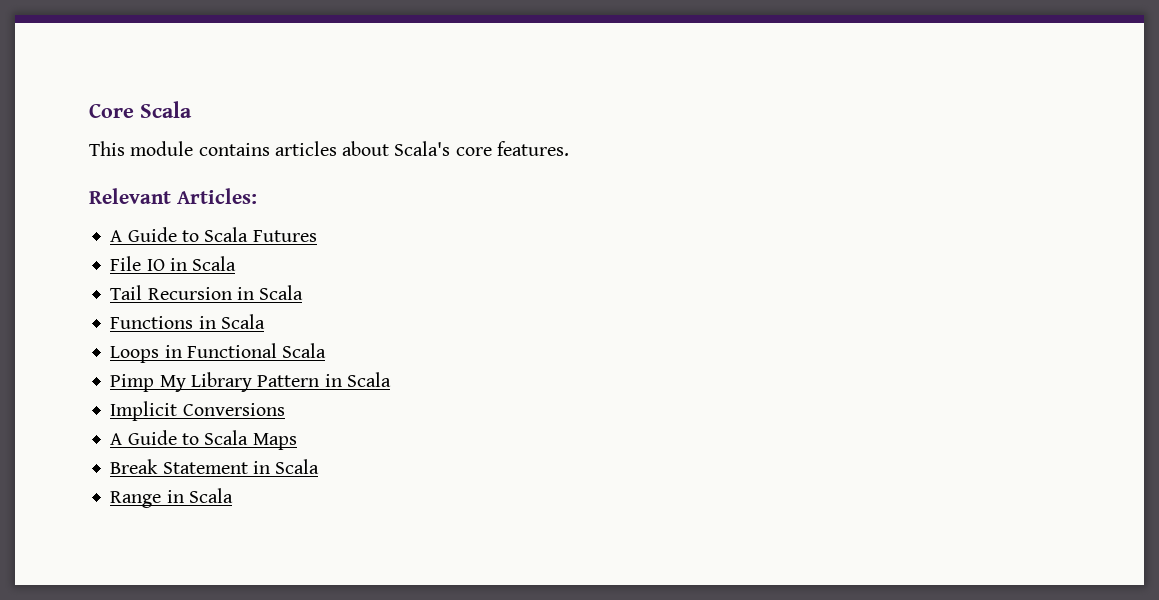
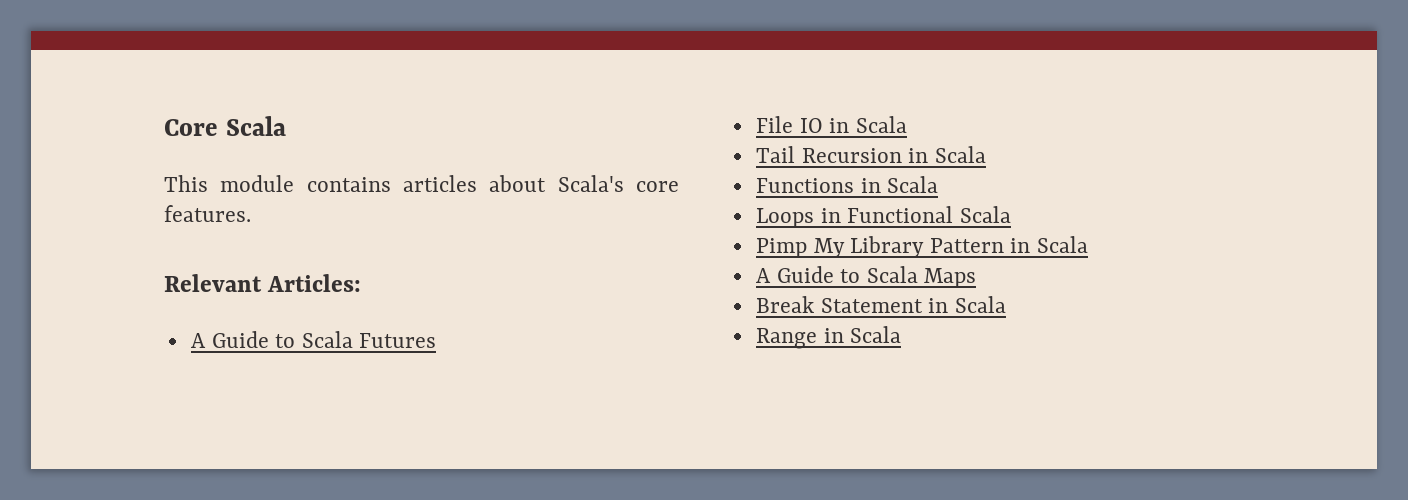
[110,401,285,421] // Implicit Conversions -> (1089, 244) none

